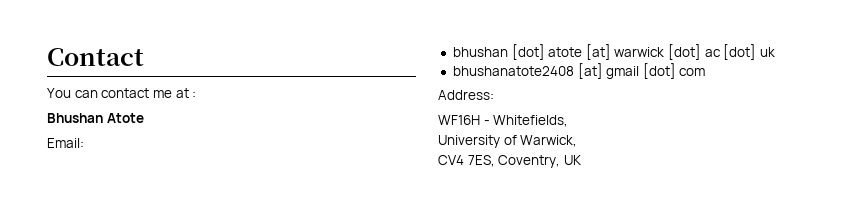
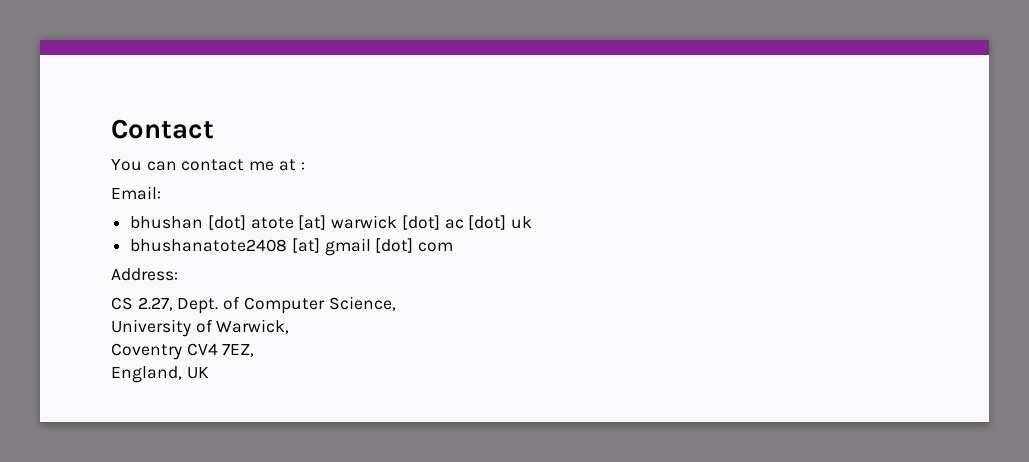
[47,113,144,123] // Bhushan Atote -> (305, 166) none
[438,115,569,127] WF16H - Whitefields, -> [111,296,396,314] CS 2.27, Dept. of Computer Science,
[438,155,561,168] CV4 7ES, Coventry, -> [111,343,255,360] [111,366,182,383] Coventry CV4 7EZ, // England,

